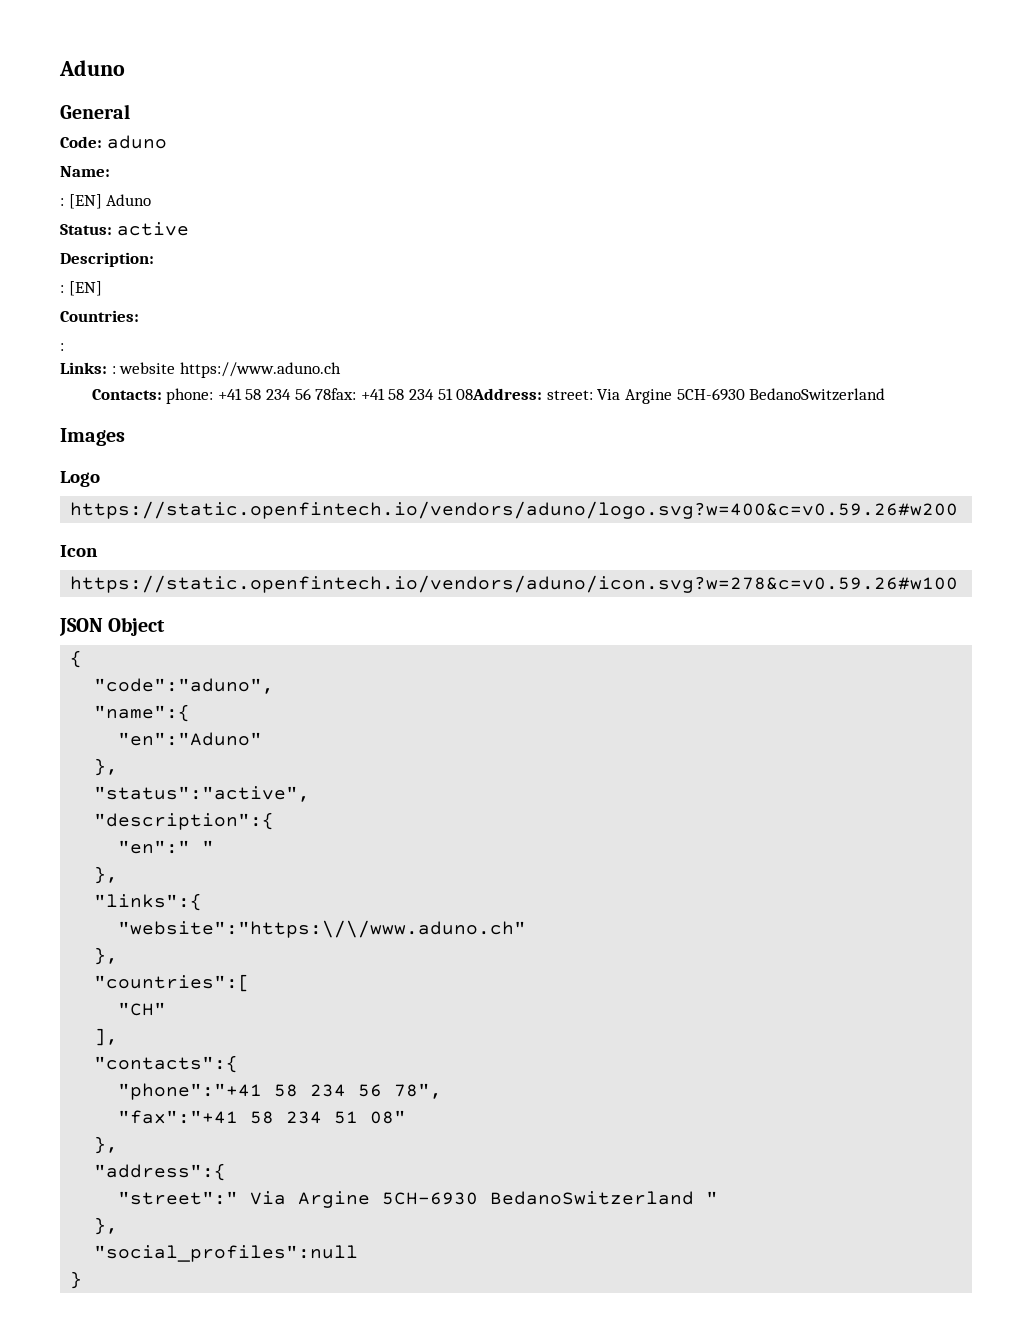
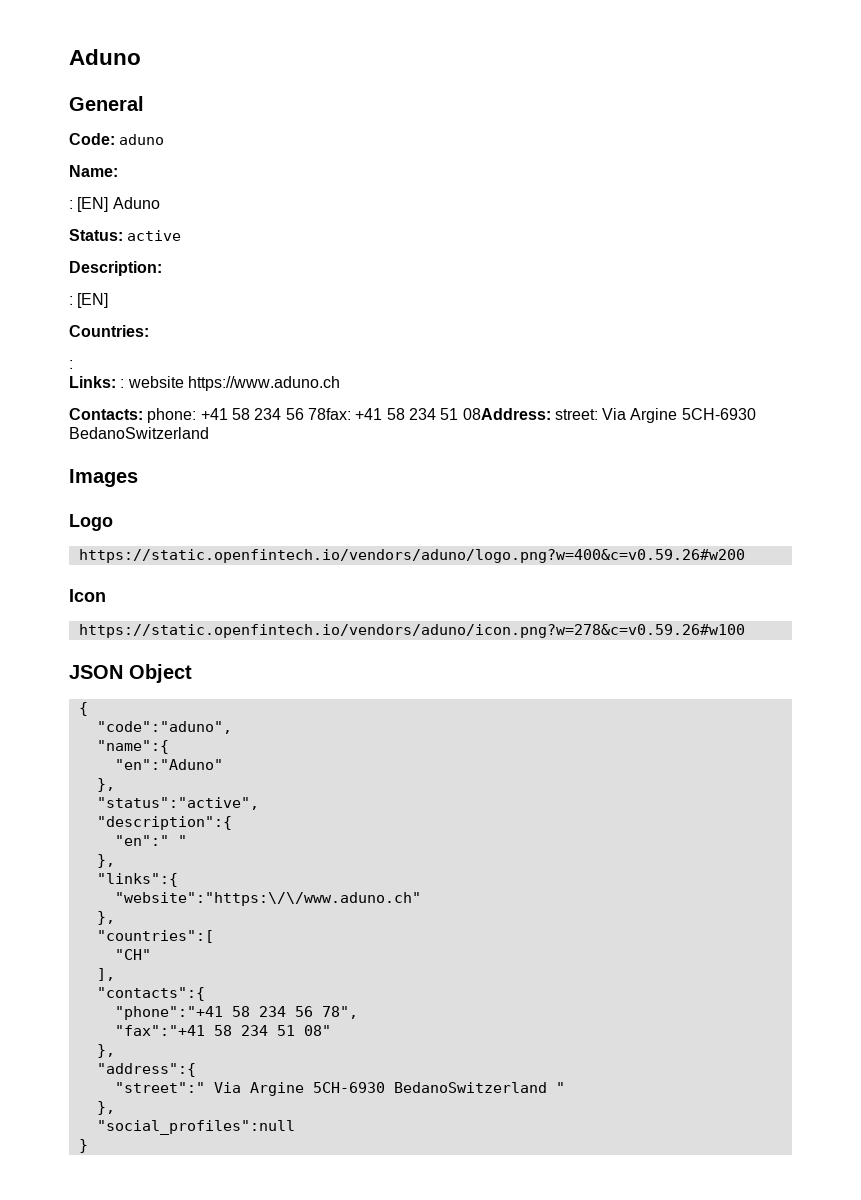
[70,501,959,519] https://static.openfintech.io/vendors/aduno/logo.svg?w=400&c=v0.59.26#w200 -> [78,549,745,563] https://static.openfintech.io/vendors/aduno/logo.png?w=400&c=v0.59.26#w200
[70,575,959,593] https://static.openfintech.io/vendors/aduno/icon.svg?w=278&c=v0.59.26#w100 -> [78,624,745,638] https://static.openfintech.io/vendors/aduno/icon.png?w=278&c=v0.59.26#w100

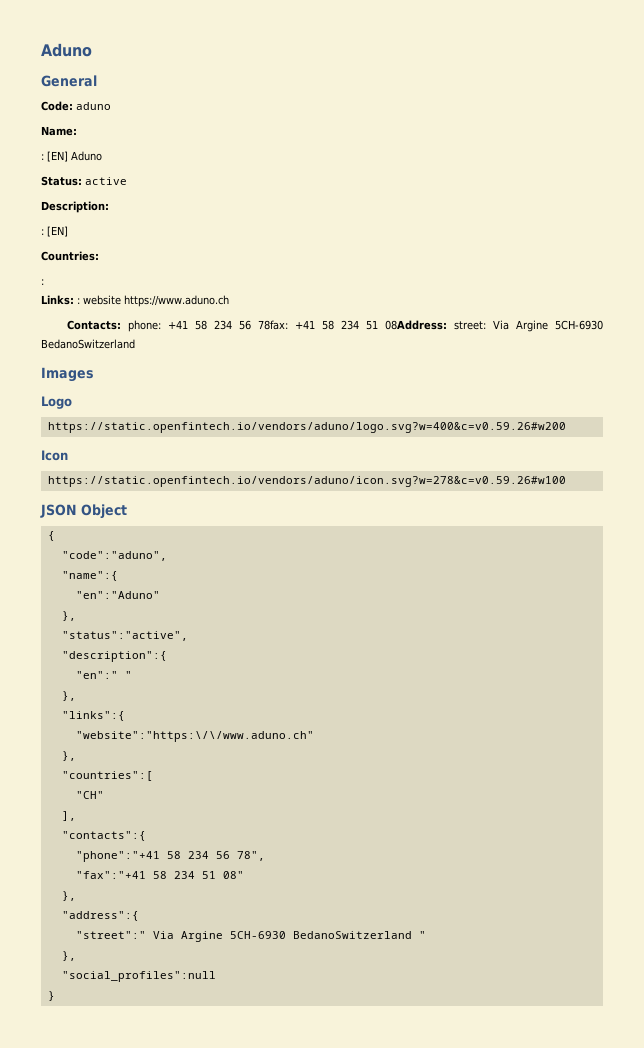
[78,549,745,563] https://static.openfintech.io/vendors/aduno/logo.png?w=400&c=v0.59.26#w200 -> [47,422,566,433] https://static.openfintech.io/vendors/aduno/logo.svg?w=400&c=v0.59.26#w200
[78,624,745,638] https://static.openfintech.io/vendors/aduno/icon.png?w=278&c=v0.59.26#w100 -> [47,476,566,487] https://static.openfintech.io/vendors/aduno/icon.svg?w=278&c=v0.59.26#w100

